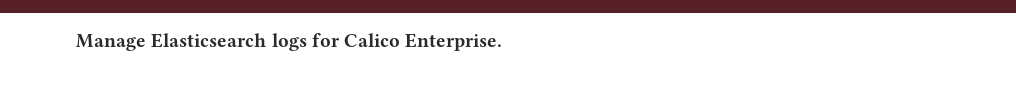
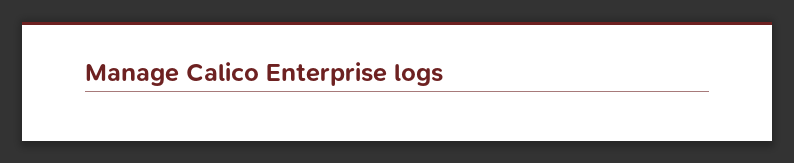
[151,33,503,51] Elasticsearch logs for Calico Enterprise. -> [186,62,443,86] Calico Enterprise logs

